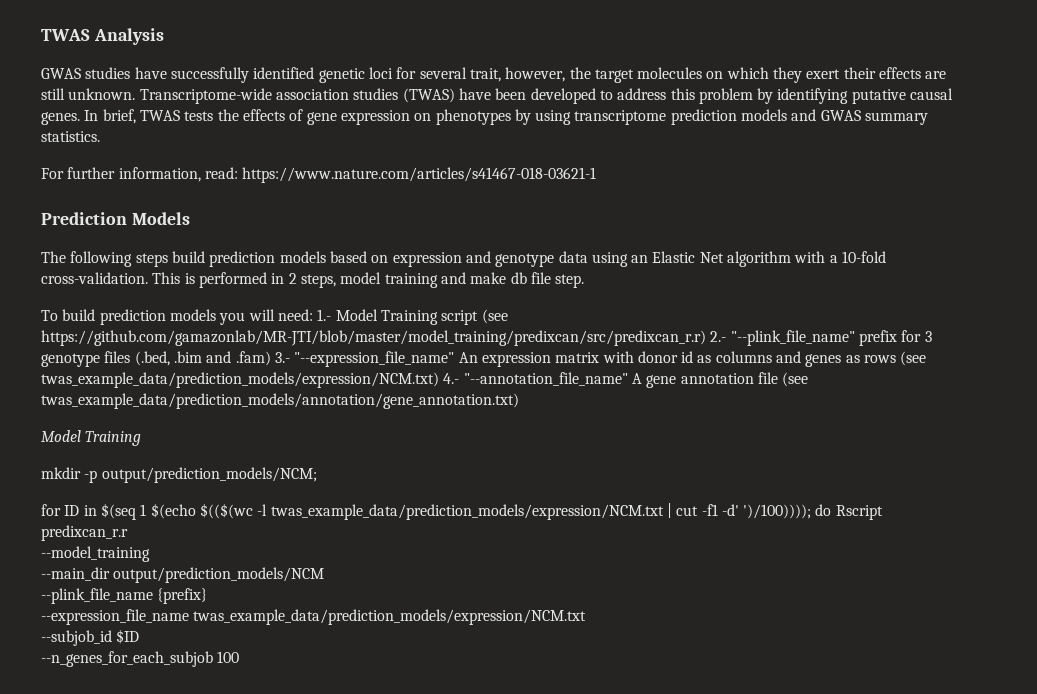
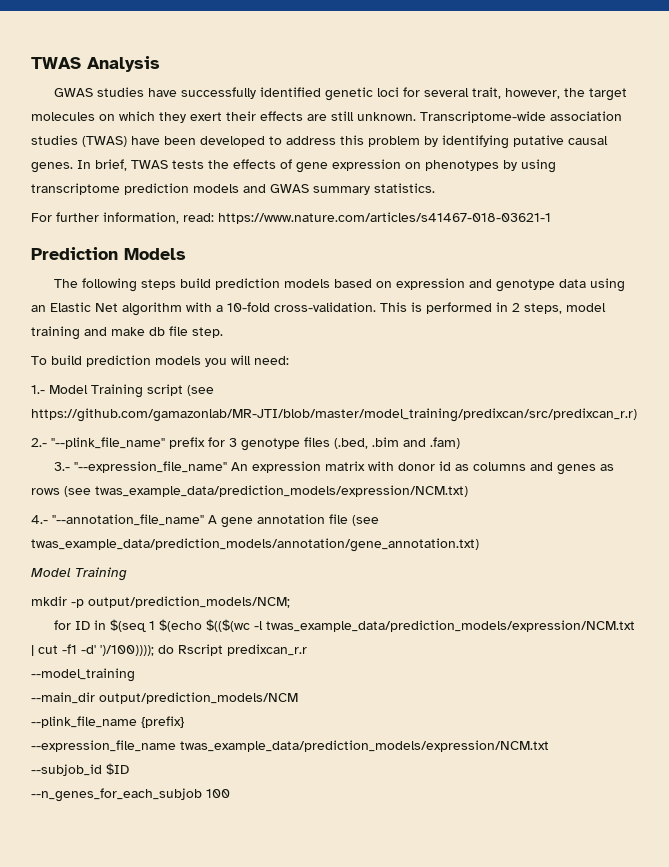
(313, 315) none -> (289, 360) //
(706, 338) none -> (637, 415) //
(271, 358) none -> (460, 443) //
(439, 380) none -> (468, 491) //

